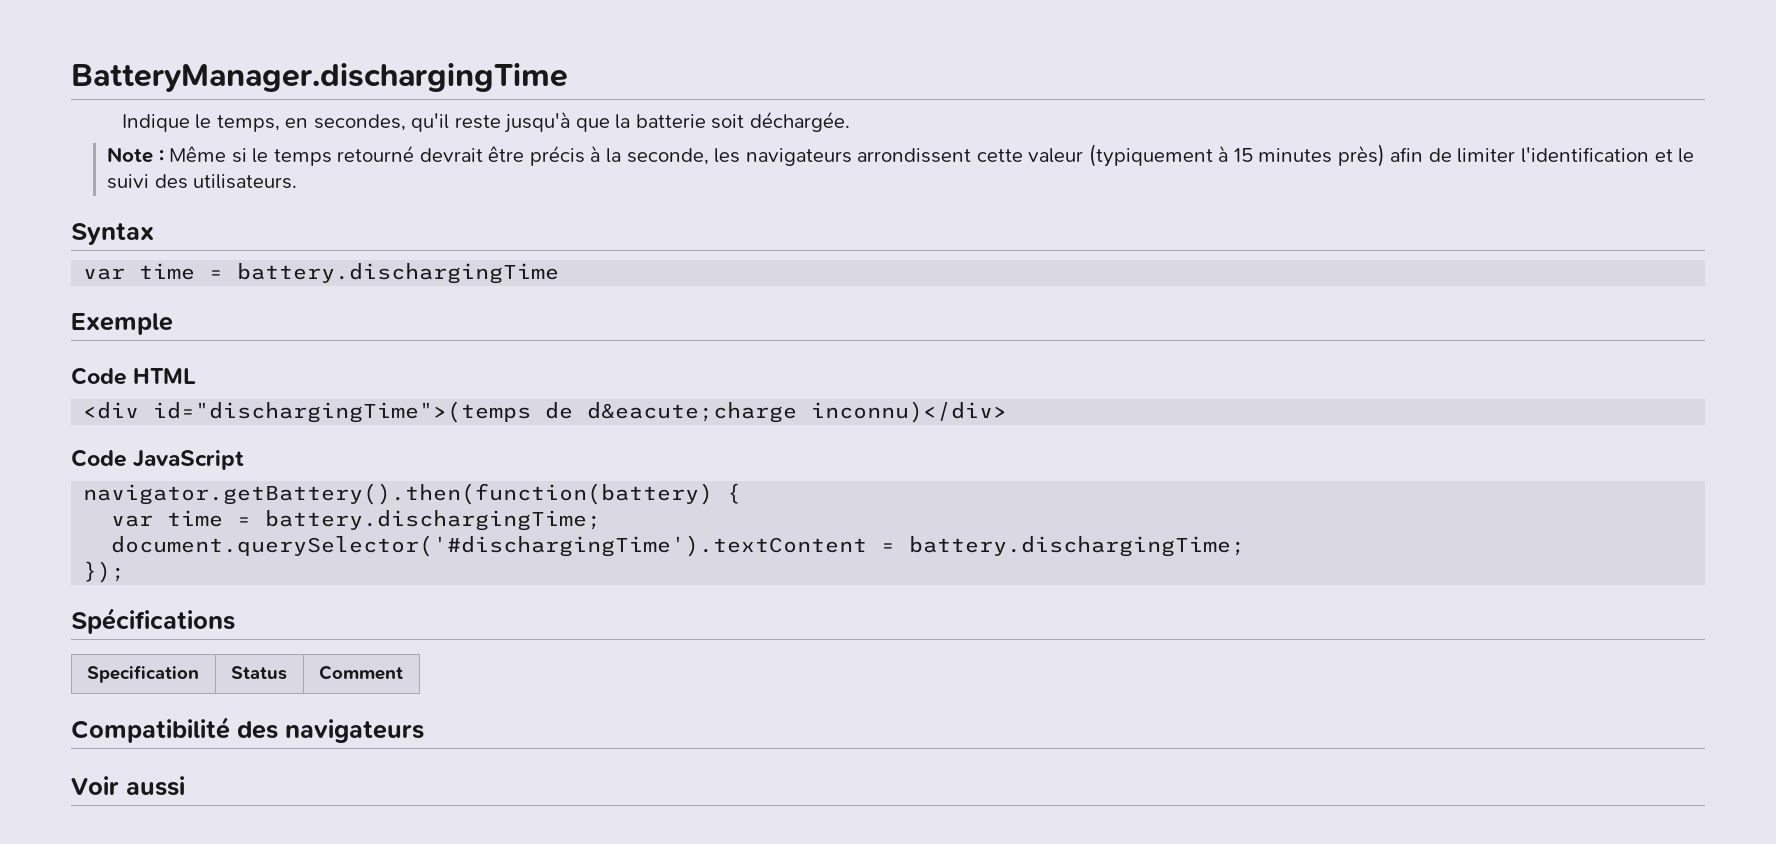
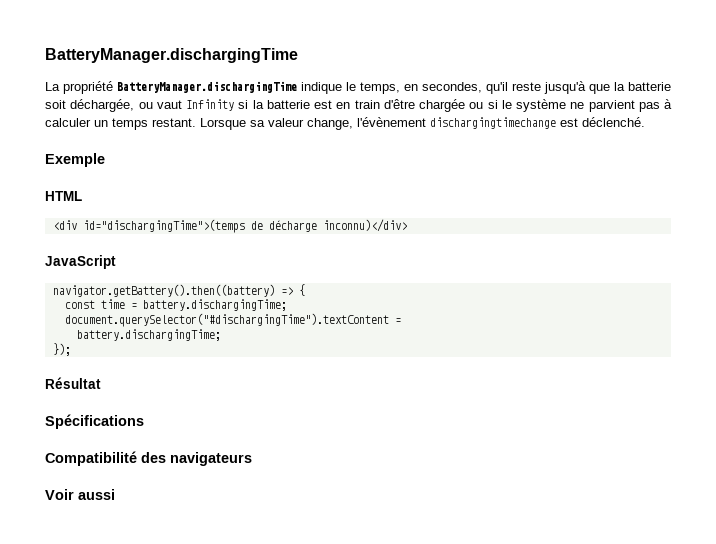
[121,114,190,132] Indique -> [45,81,342,94] La propriété BatteryManager.dischargingTime indique
[749,111,850,132] [107,144,1695,167] [107,174,298,189] [71,223,154,245] [83,263,560,284] déchargée. // Note : Même si le temps retourné devrait être précis à la seconde, les navigateurs arrondissent cette valeur (typiquement à 15 minutes près) afin de limiter l'identification et le suivi des utilisateurs. // Syntax // var time = battery.dischargingTime -> [70,99,672,112] [45,117,645,130] déchargée, ou vaut Infinity si la batterie est en train d'être chargée ou si le système ne parvient pas à calculer un temps restant. Lorsque sa valeur change, l'évènement dischargingtimechange est déclenché.
[71,367,127,385] Code -> (105, 160) none
[587,402,798,423] d&eacute;charge -> [268,220,317,232] décharge
[71,449,127,467] Code -> (407, 225) none
[83,483,714,505] navigator.getBattery().then(function(battery) -> [52,284,293,297] navigator.getBattery().then((battery) =>
[111,515,154,527] var -> [64,300,95,309] const
[111,535,896,557] document.querySelector('#dischargingTime').textContent = -> [64,313,401,327] document.querySelector("#dischargingTime").textContent = //
(126, 572) none -> [45,377,101,389] // Résultat
[86,665,199,683] [230,666,287,680] [318,665,403,680] // Specification | Status | Comment -> (144, 421) none

